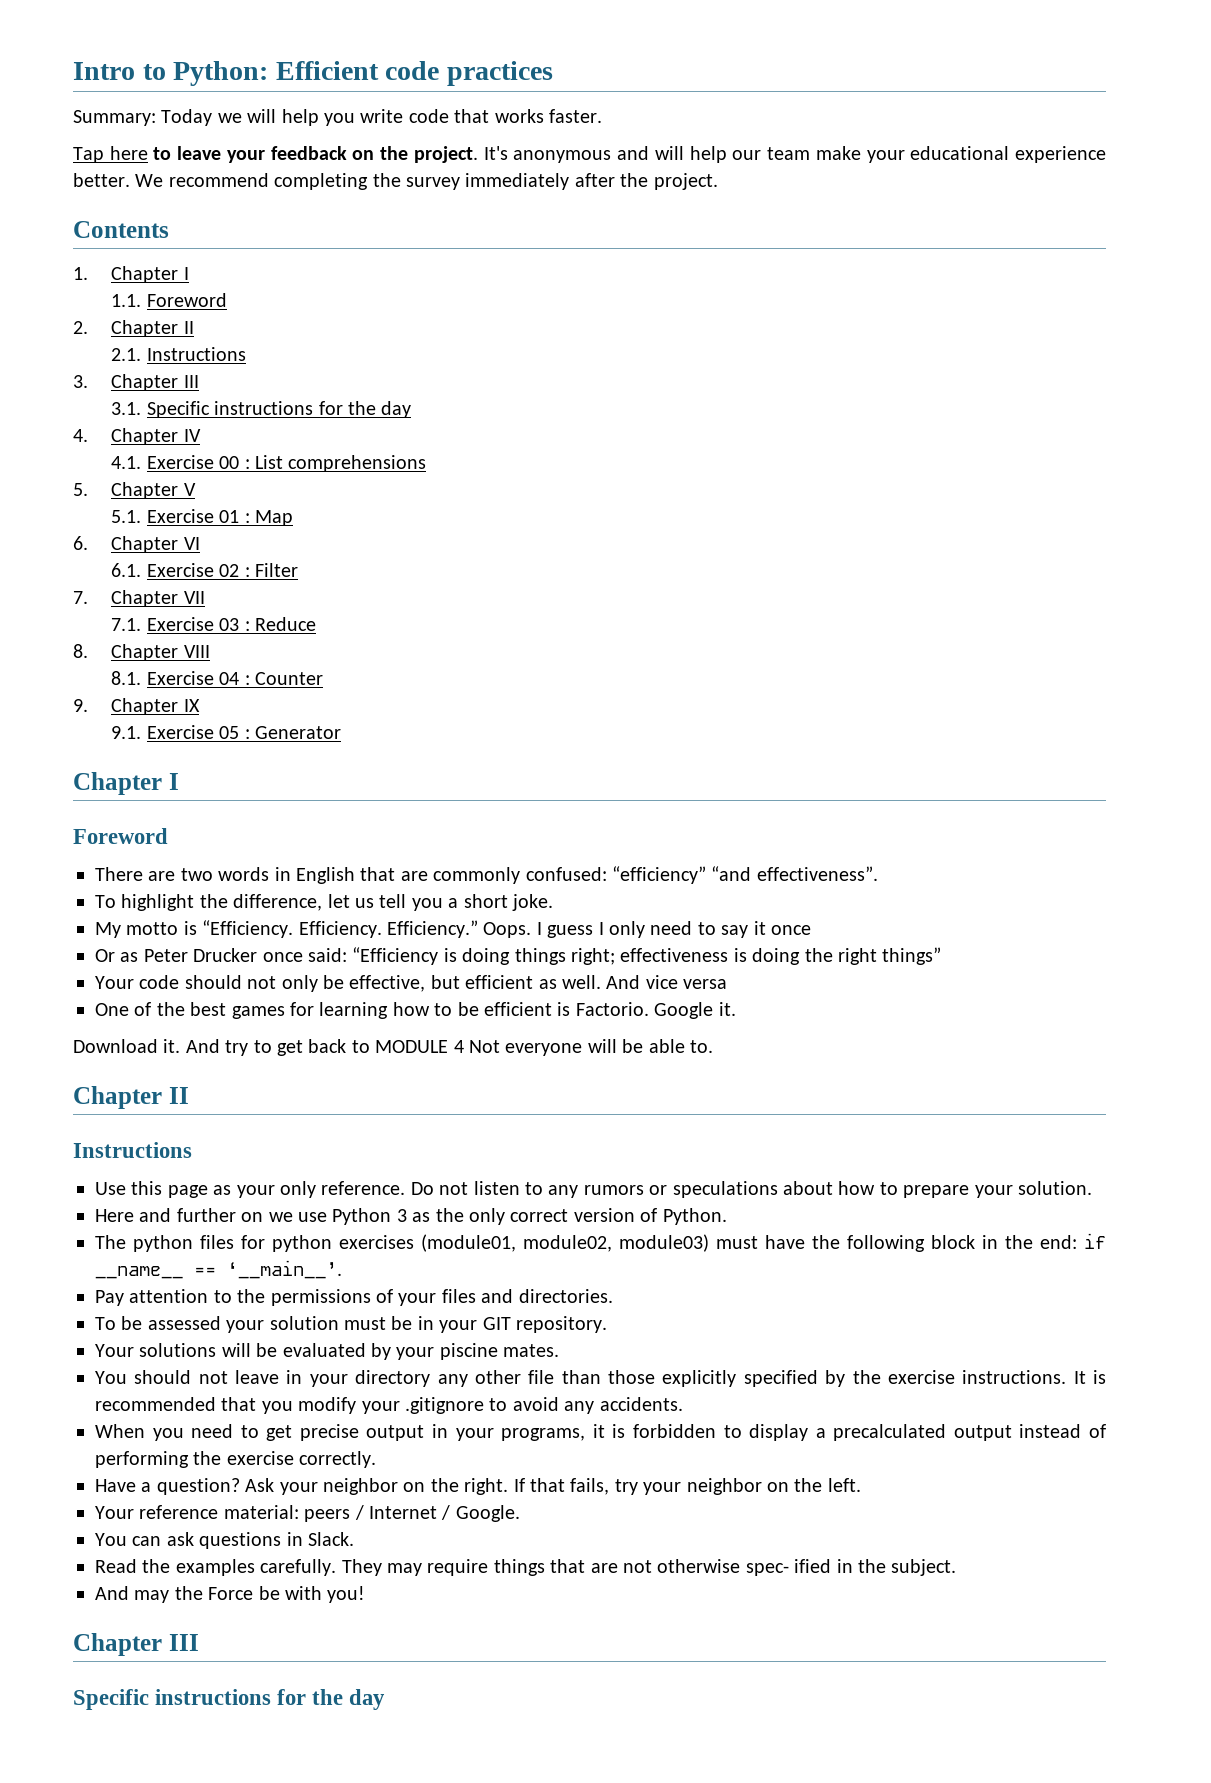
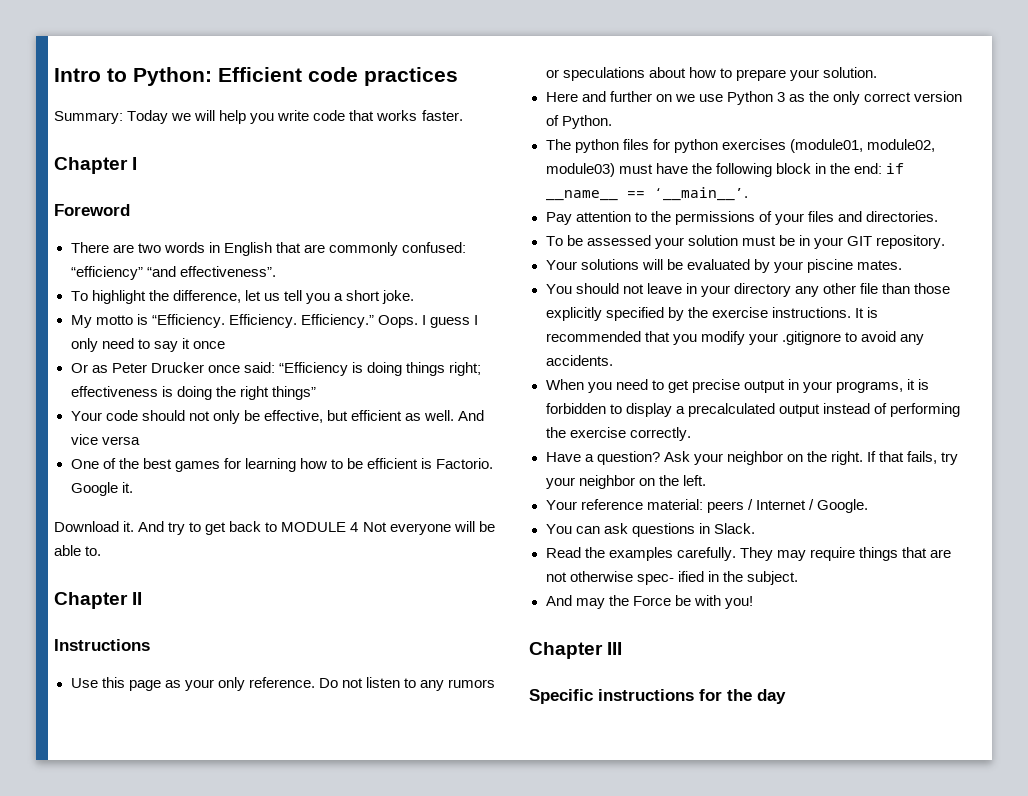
[73,146,1106,163] [73,173,718,190] [73,221,169,238] [73,266,189,283] [111,293,227,307] [73,320,194,337] [111,347,246,361] [73,374,199,391] [111,401,412,418] [73,428,201,445] [111,455,427,472] [73,482,196,499] [111,509,293,526] [73,536,200,553] [111,563,298,577] [73,590,205,607] [111,617,316,631] [73,644,210,661] [111,671,323,685] [73,698,200,715] [111,725,341,739] // Tap here to leave your feedback on the project. It's anonymous and will help our team make your educational experience better. We recommend completing the survey immediately after the project. // Contents // 1. Chapter I // 1.1. Foreword // 2. Chapter II // 2.1. Instructions // 3. Chapter III // 3.1. Specific instructions for the day // 4. Chapter IV // 4.1. Exercise 00 : List comprehensions // 5. Chapter V // 5.1. Exercise 01 : Map // 6. Chapter VI // 6.1. Exercise 02 : Filter // 7. Chapter VII // 7.1. Exercise 03 : Reduce // 8. Chapter VIII // 8.1. Exercise 04 : Counter // 9. Chapter IX // 9.1. Exercise 05 : Generator -> (463, 115) none

